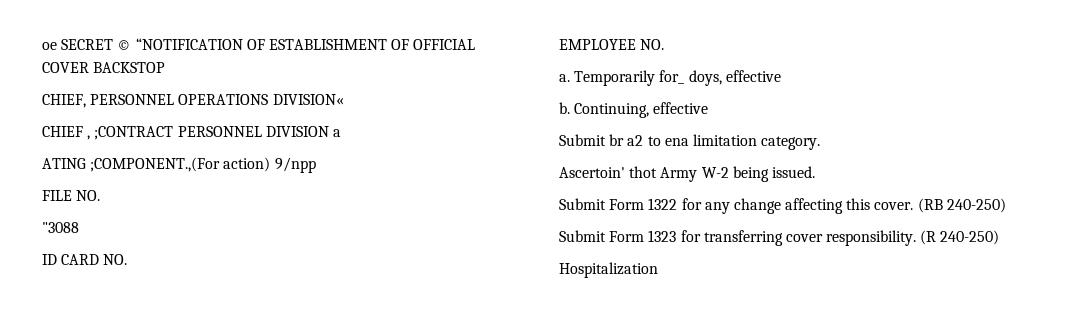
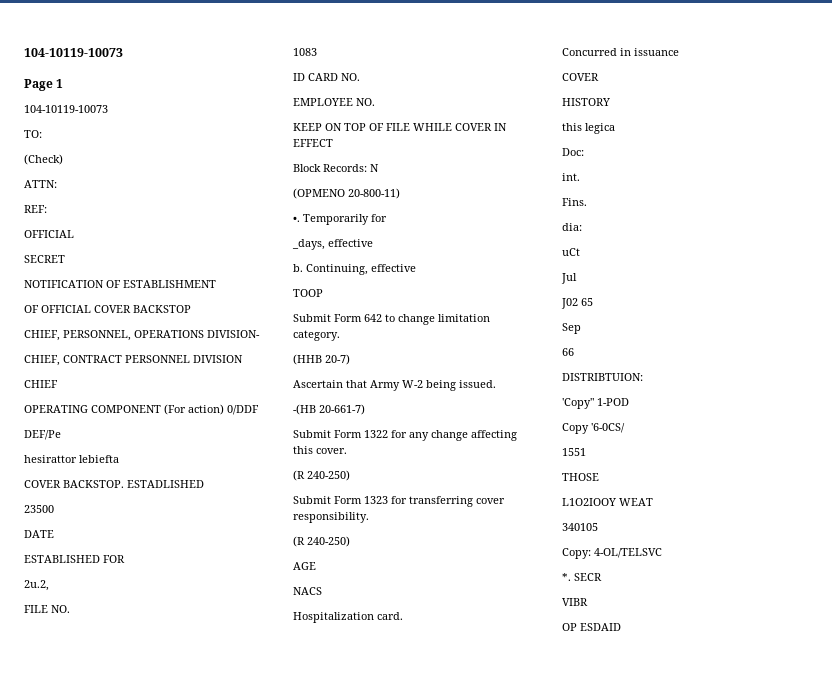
[42,42,57,50] oe -> [24,48,123,57] [24,79,64,91] [24,105,108,113] [24,130,42,138] [24,154,63,165] [24,180,57,188] [24,205,47,213] [24,230,74,238] 104-10119-10073 // Page 1 // 104-10119-10073 // TO: // (Check) // ATTN: // REF: // OFFICIAL //
[117,38,243,50] © “NOTIFICATION -> [24,280,104,288] // NOTIFICATION
(387, 44) none -> (216, 284) //
[90,94,344,105] [42,126,341,140] [42,157,316,173] PERSONNEL OPERATIONS DIVISION« // CHIEF , ;CONTRACT PERSONNEL DIVISION a // ATING ;COMPONENT.,(For action) 9/npp -> [63,330,260,341] [24,355,243,366] [24,380,58,388] [24,404,259,415] [24,430,61,440] [24,455,119,463] [24,480,204,488] [24,505,54,513] [24,530,54,538] [24,555,125,563] [24,580,49,591] PERSONNEL, OPERATIONS DIVISION- // CHIEF, CONTRACT PERSONNEL DIVISION // CHIEF // OPERATING COMPONENT (For action) 0/DDF // DEF/Pe // hesirattor lebiefta // COVER BACKSTOP. ESTADLISHED // 23500 // DATE // ESTABLISHED FOR // 2u.2,
[42,222,79,233] "3088 -> [293,48,317,56] 1083
[559,70,722,86] a. Temporarily for_ doys, -> [293,123,507,131] [293,139,333,147] [293,164,379,172] [293,188,400,199] [293,214,387,225] [292,239,325,250] KEEP ON TOP OF FILE WHILE COVER IN EFFECT // Block Records: N // (OPMENO 20-800-11) // •. Temporarily for // _days,
[559,134,821,150] [559,166,658,178] // Submit br a2 to ena limitation category. // Ascertoin' thot -> [293,289,323,297] [293,314,490,325] [293,330,340,341] [293,354,350,365] [293,380,367,388] // TOOP // Submit Form 642 to change limitation category. // (HHB 20-7) // Ascertain that
(815, 172) none -> [293,404,365,415] // -(HB 20-661-7)
[917,198,943,213] (RB -> [293,470,305,481] // (R
[920,230,1000,245] (R 240-250) -> [293,536,350,547] [293,562,316,570] [293,587,322,595] // (R 240-250) // AGE // NACS
(658, 270) none -> [377,612,403,620] [562,48,679,56] [562,73,599,81] [562,98,610,106] [562,123,615,134] [562,148,584,156] [562,173,580,181] [562,198,587,206] [562,223,582,231] [562,248,580,256] [561,273,577,284] [561,298,593,309] [562,323,581,334] [562,348,574,356] [562,373,643,381] [562,398,629,409] [562,423,625,434] [562,448,586,456] [562,473,599,481] [562,498,653,506] [562,523,598,531] [562,548,662,559] [562,573,602,581] [562,598,588,606] [562,623,621,631] card. // Concurred in issuance // COVER // HISTORY // this legica // Doc: // int. // Fins. // dia: // uCt // Jul // J02 65 // Sep // 66 // DISTRIBTUION: // 'Copy" 1-POD // Copy '6-0CS/ // 1551 // THOSE // L1O2IOOY WEAT // 340105 // Copy: 4-OL/TELSVC // *. SECR // VIBR // OP ESDAID

